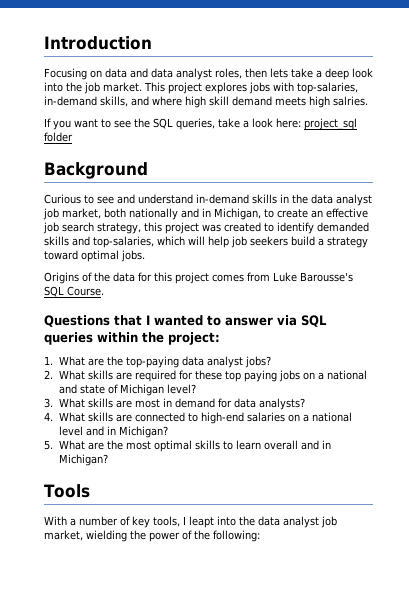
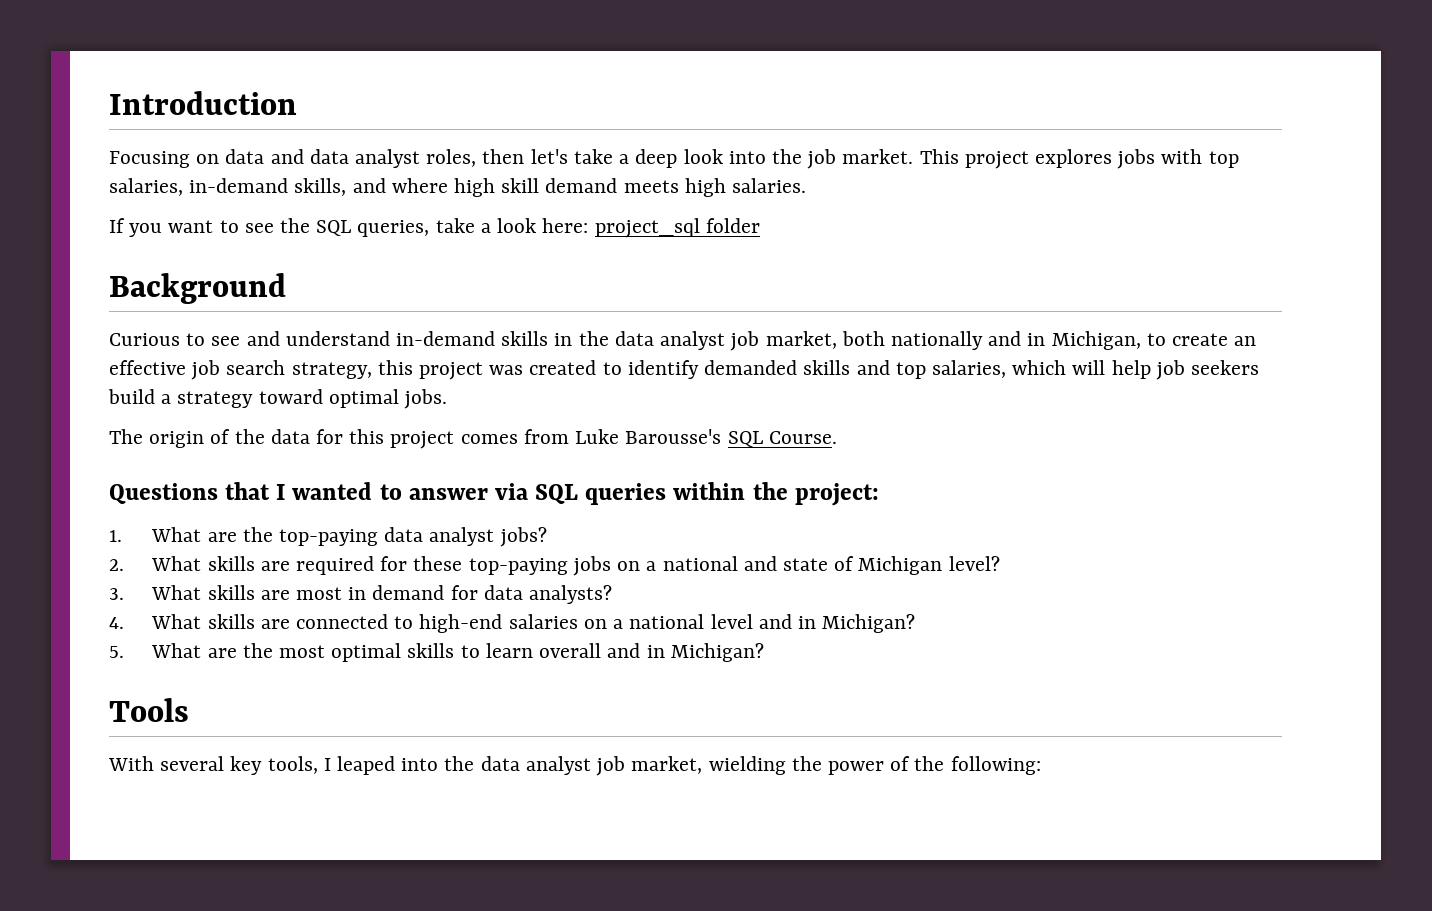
[270,68,288,78] lets -> [530,149,568,164] let's
[297,82,358,94] top-salaries, -> [1208,151,1239,168] [109,178,183,196] top salaries,
[333,96,368,106] salries. -> [732,178,807,193] salaries.
[93,236,154,248] top-salaries, -> [895,360,1006,379] top salaries,
[44,272,79,284] Origins -> [109,429,205,448] The origin
[224,370,277,382] top paying -> [468,558,568,575] top-paying
[70,516,130,526] a number of -> [160,756,225,771] several
[189,516,214,528] leapt -> [337,756,396,775] leaped

